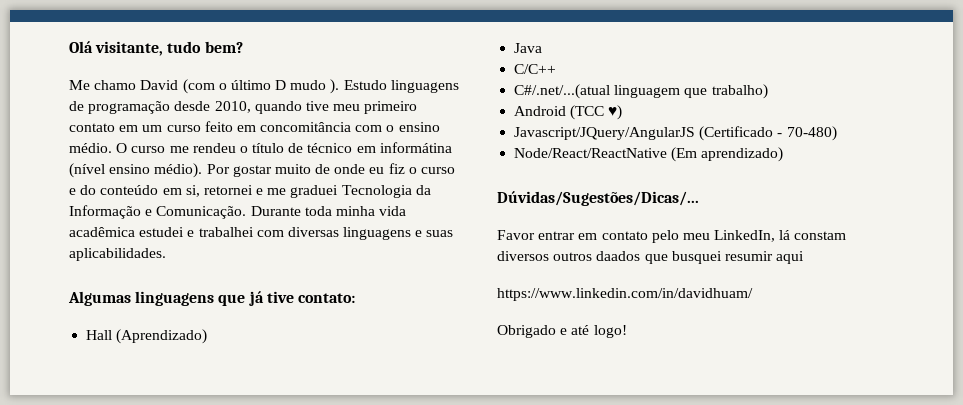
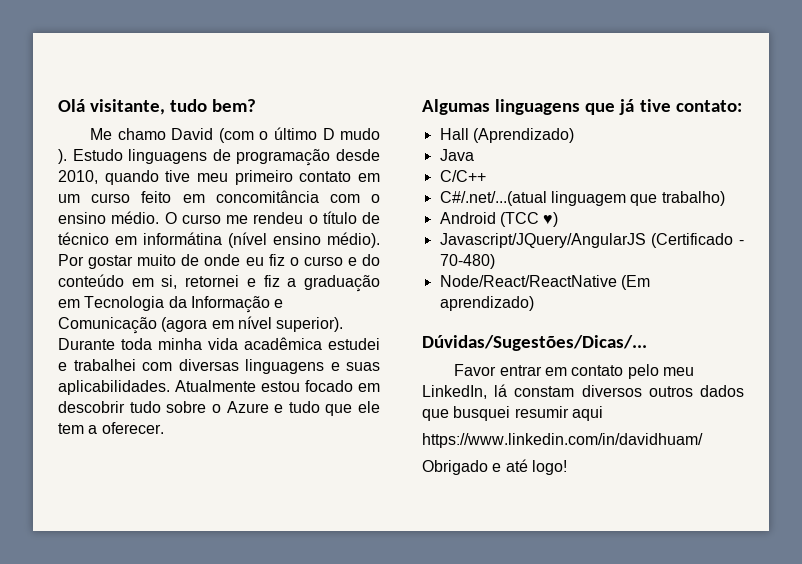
[267,185,431,198] [69,205,247,219] me graduei Tecnologia da Informação e Comunicação. -> [263,275,380,292] [58,296,284,313] [58,316,344,334] fiz a graduação em Tecnologia da Informação e Comunicação (agora em nível superior).
(166, 254) none -> [175,380,380,392] [58,401,380,416] [58,422,164,434] Atualmente estou focado em descobrir tudo sobre o Azure e tudo que ele tem a oferecer.
[596,251,641,261] daados -> [700,385,744,397] dados

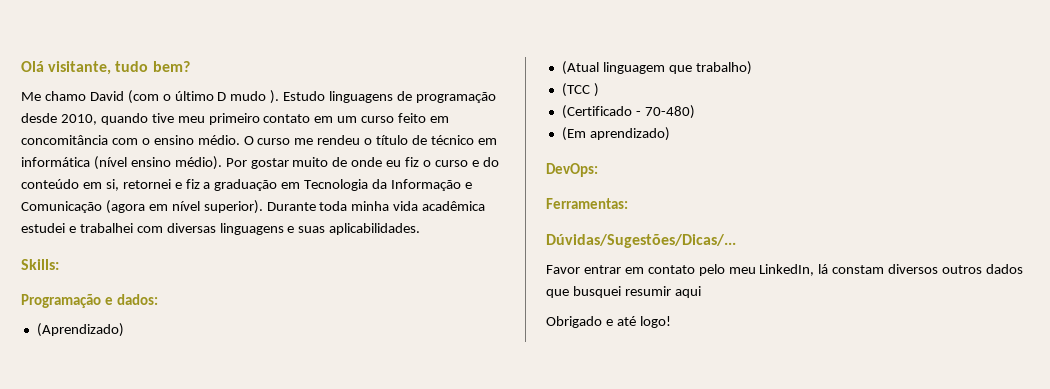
[143,232,222,245] informátina -> [21,157,90,167] informática
[175,380,380,392] [58,401,380,416] [58,422,164,434] [422,99,742,115] [439,128,574,143] [439,149,474,161] [439,170,486,182] [439,191,547,206] Atualmente estou focado em descobrir tudo sobre o Azure e tudo que ele tem a oferecer. // Algumas linguagens que já tive contato: // Hall (Aprendizado) // Java // C/C++ // C#/.net/...(atual -> [21,259,59,270] [21,294,158,308] [36,323,124,337] [561,61,599,75] // Skills: // Programação e dados: // (Aprendizado) // (Atual
[439,212,559,227] [439,233,646,248] Android (TCC ♥) // Javascript/JQuery/AngularJS -> [561,83,599,97] (TCC ) //
[439,275,617,287] Node/React/ReactNative -> (695, 112) none
(534, 303) none -> [546,163,598,177] [546,198,628,209] // DevOps: // Ferramentas:
[422,433,703,448] // https://www.linkedin.com/in/davidhuam/ -> (701, 292) none

